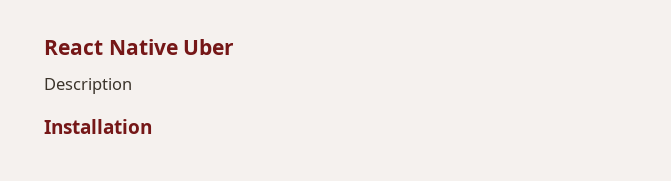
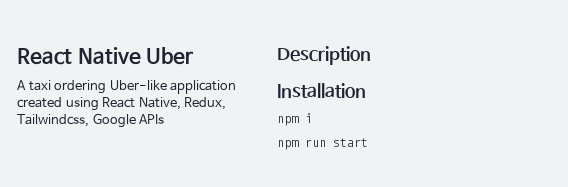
[44,78,132,94] [44,119,152,134] Description // Installation -> [17,80,237,94] [17,97,227,111] [17,113,165,128] [277,46,371,65] [277,83,366,98] [277,113,312,126] [277,138,368,150] A taxi ordering Uber-like application created using React Native, Redux, Tailwindcss, Google APIs // Description // Installation // npm i // npm run start

